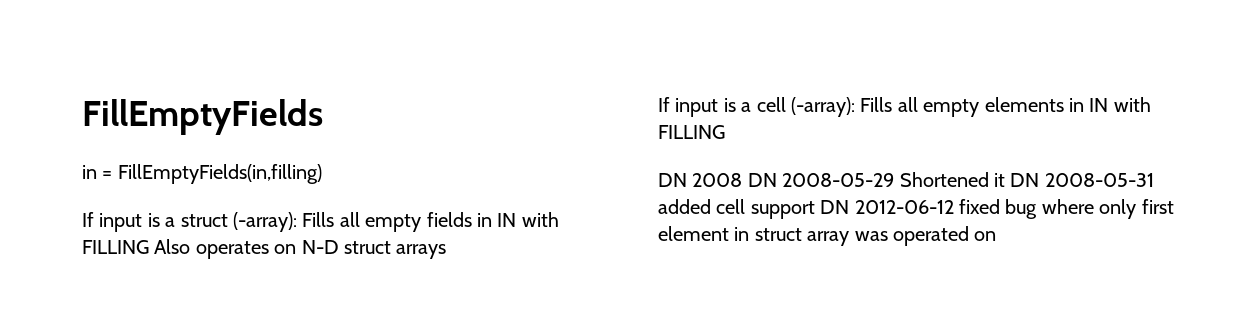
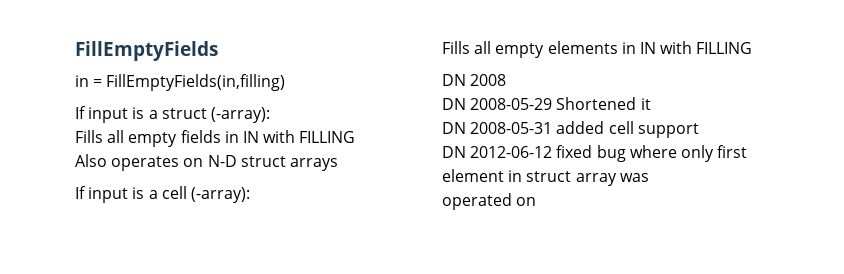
(297, 222) none -> (270, 115) //
(149, 247) none -> (356, 137) //
(855, 107) none -> (250, 195) //
(743, 180) none -> (507, 80) //
(1005, 180) none -> (651, 104) //
(815, 210) none -> (699, 130) //
(888, 236) none -> (649, 177) //

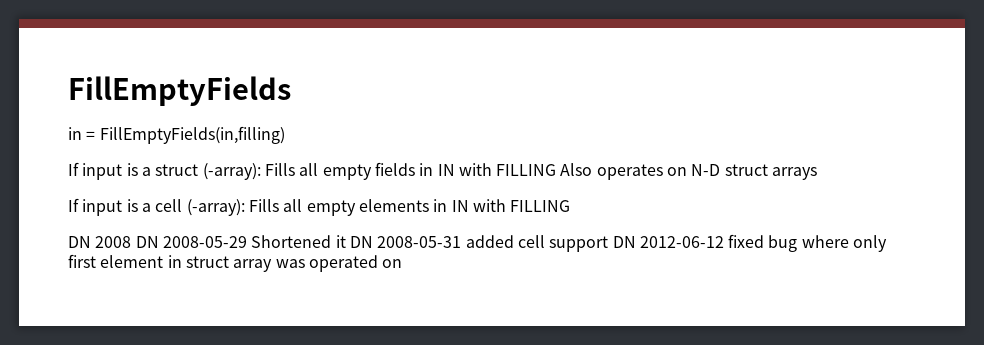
(270, 115) // -> (261, 171) none
(356, 137) // -> (557, 170) none
(250, 195) // -> (245, 207) none
(507, 80) // -> (132, 242) none
(651, 104) // -> (346, 241) none
(699, 130) // -> (609, 244) none
(649, 177) // -> (305, 263) none

